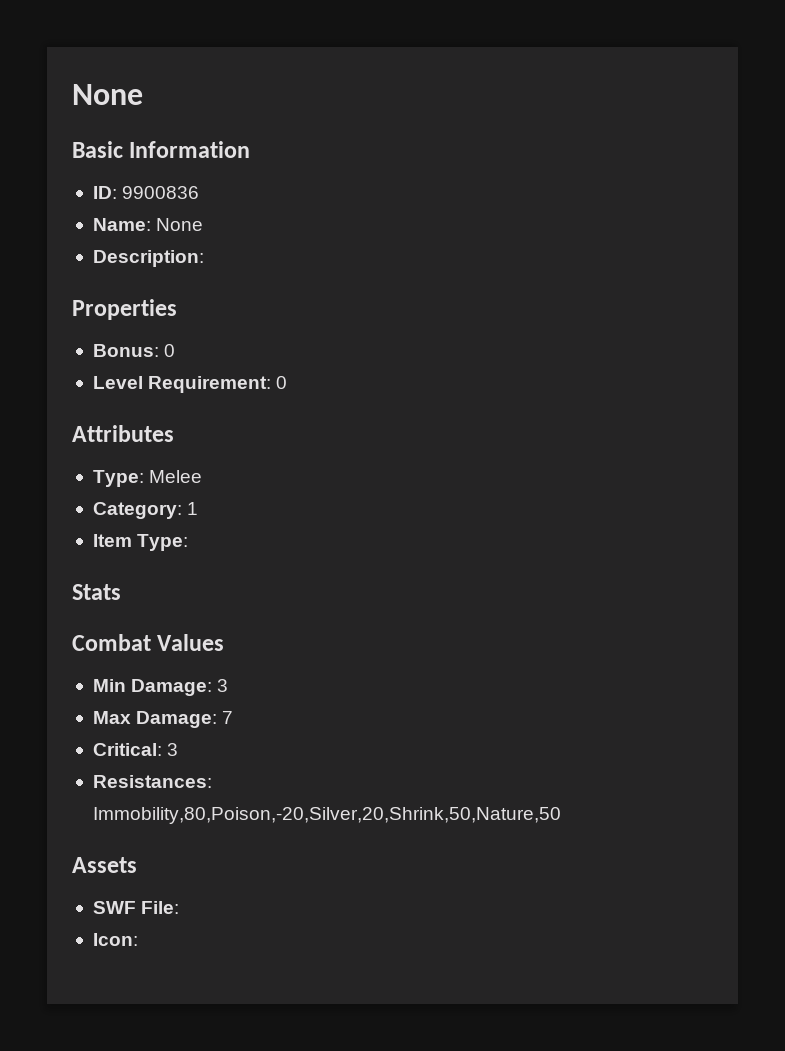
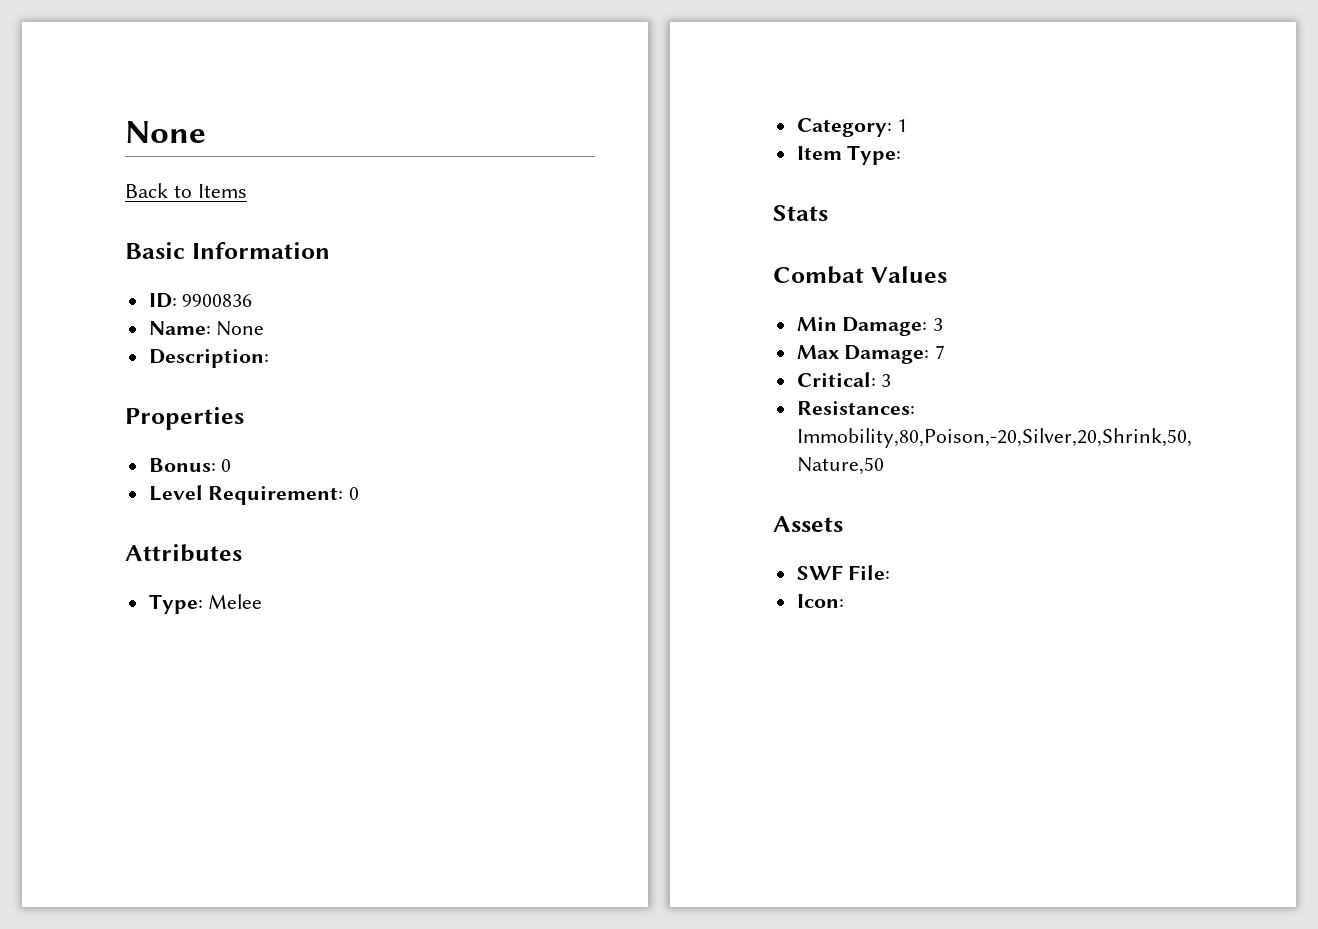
[72,84,143,105] None -> [125,121,206,143] [125,183,247,198] None // Back to Items

